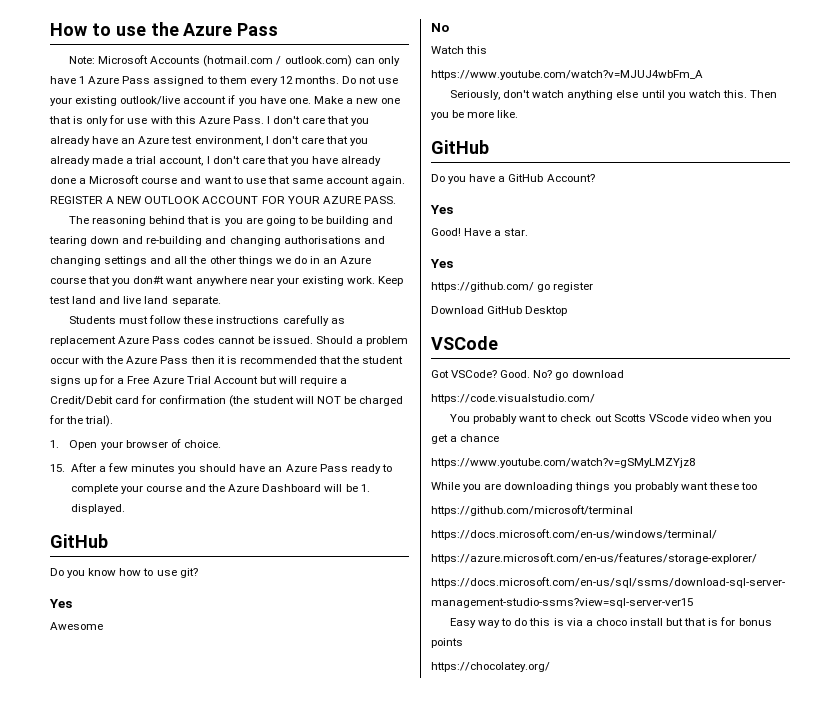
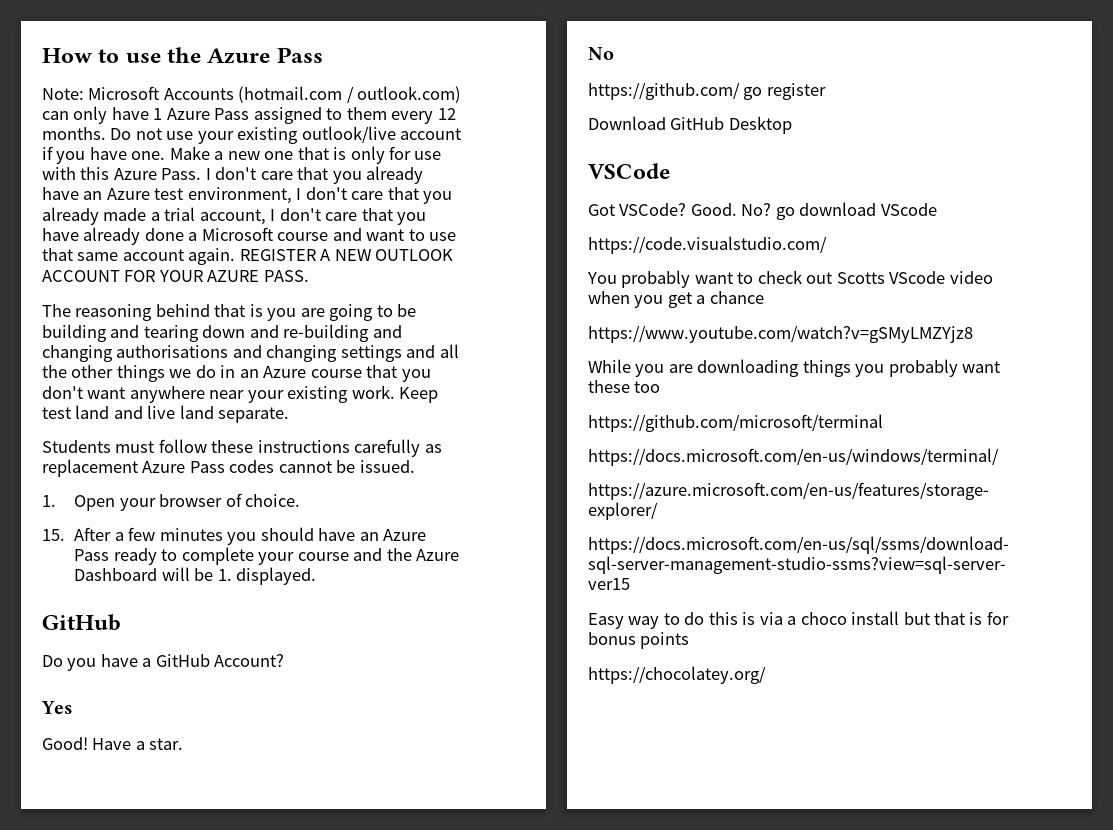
[133,276,165,284] don#t -> [42,386,83,399] don't
[315,336,408,346] [50,356,404,364] [50,375,348,386] [50,395,403,407] [49,415,114,427] Should a problem occur with the Azure Pass then it is recommended that the student signs up for a Free Azure Trial Account but will require a Credit/Debit card for confirmation (the student will NOT be charged for the trial). -> (415, 466) none
[50,568,198,578] [49,599,72,608] [50,622,103,630] [431,23,449,32] [431,46,488,54] [431,70,703,80] [450,90,778,100] [431,110,519,120] [431,140,489,154] // Do you know how to use git? // Yes // Awesome // No // Watch this // https://www.youtube.com/watch?v=MJUJ4wbFm_A // Seriously, don't watch anything else until you watch this. Then you be more like. // GitHub -> (121, 622) none
[430,259,453,268] Yes -> [588,47,614,60] No
(624, 374) none -> [880,203,937,216] VScode

